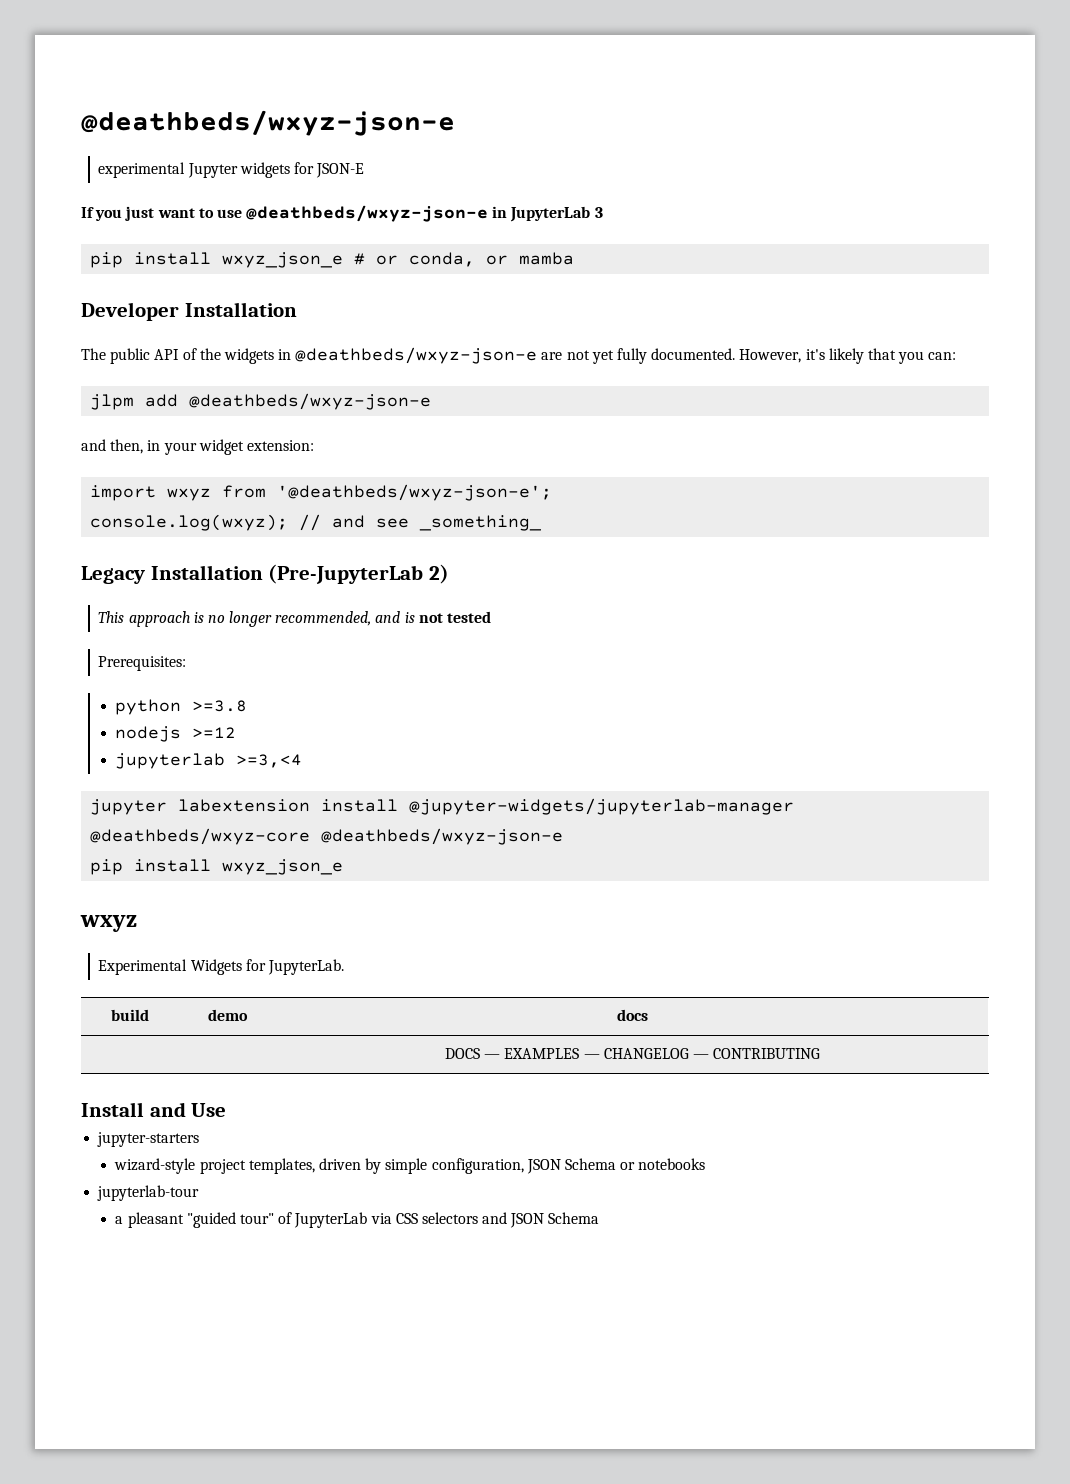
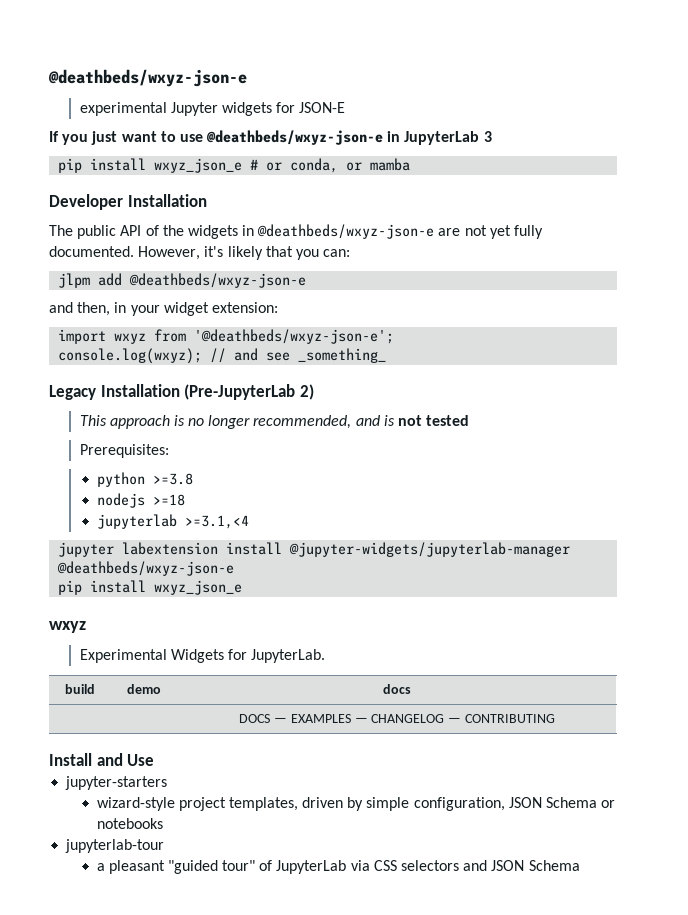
[192,727,237,738] >=12 -> [152,494,185,506] >=18
[236,754,303,768] >=3,<4 -> [184,515,249,529] >=3.1,<4
[90,828,311,845] @deathbeds/wxyz-core -> (571, 549) none

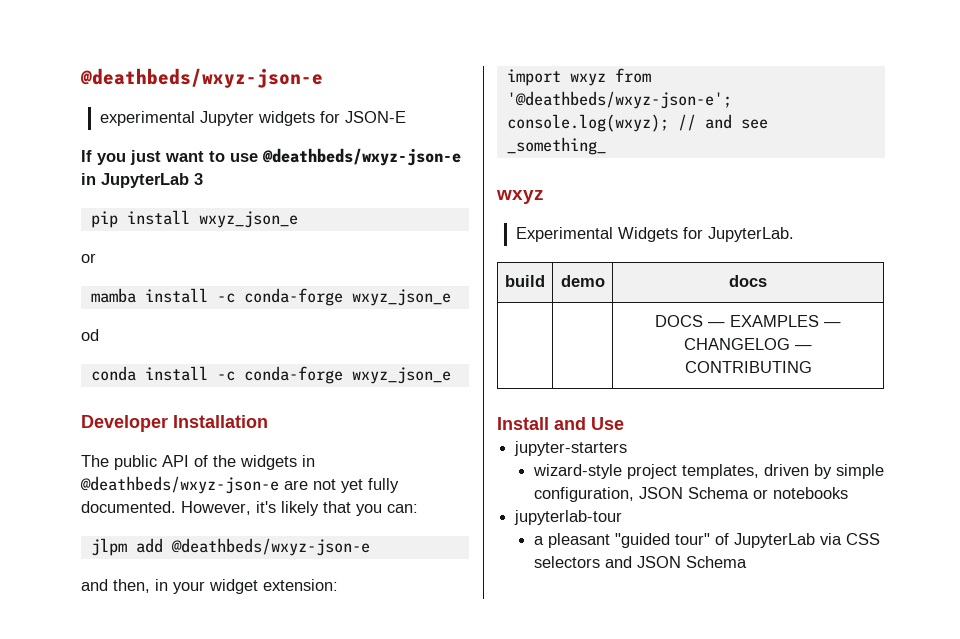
[250,158,363,173] # or conda, or -> [81,253,96,263] // or //
(411, 164) none -> [144,288,451,306] [81,329,99,341] [90,366,451,384] install -c conda-forge wxyz_json_e // od // conda install -c conda-forge wxyz_json_e
[49,384,314,400] [79,415,470,429] [79,444,169,458] [96,472,193,487] [96,493,185,508] [96,514,249,529] [58,542,571,557] [57,561,235,576] [58,580,243,595] // Legacy Installation (Pre-JupyterLab 2) // This approach is no longer recommended, and is not tested // Prerequisites: // python >=3.8 // nodejs >=18 // jupyterlab >=3.1,<4 // jupyter labextension install @jupyter-widgets/jupyterlab-manager @deathbeds/wxyz-json-e // pip install wxyz_json_e -> (606, 146) none

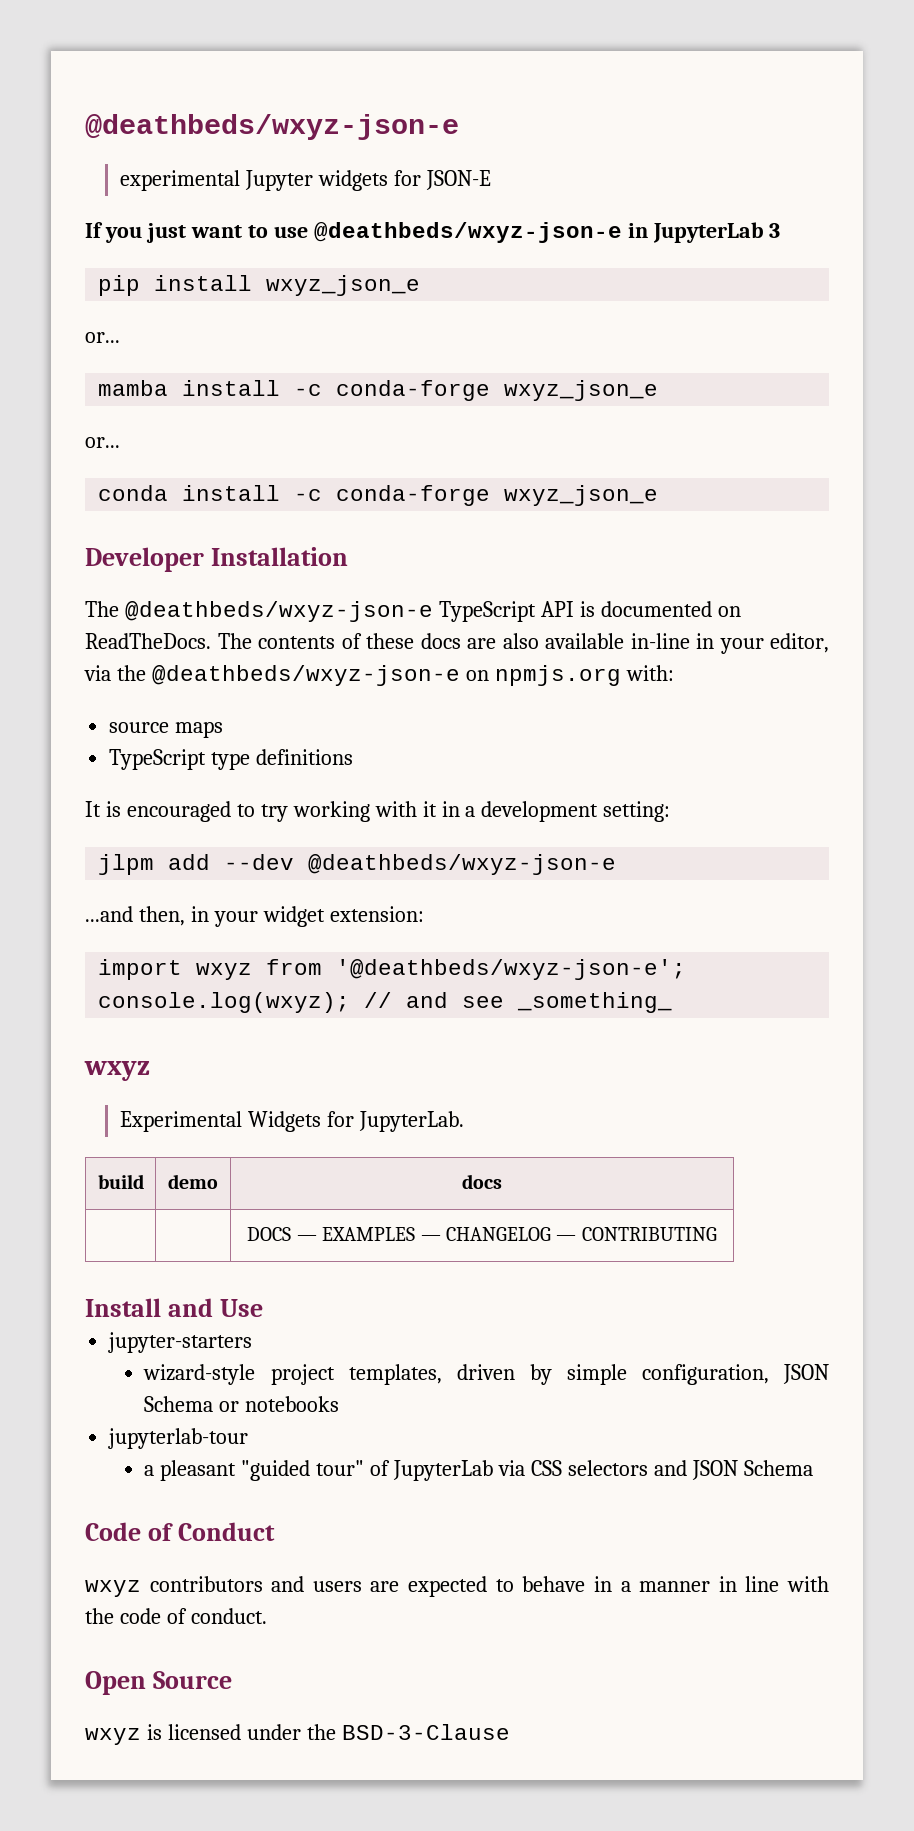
[81,253,96,263] or -> [85,332,120,343] or...
[81,329,99,341] od -> [85,437,120,448] or...
[114,455,315,470] [80,476,399,494] [81,501,418,516] public API of the widgets in @deathbeds/wxyz-json-e are not yet fully documented. However, it's likely that you can: -> [124,601,741,622] [85,633,829,654] [84,665,674,686] [109,721,224,738] [109,749,354,770] [85,801,671,822] @deathbeds/wxyz-json-e TypeScript API is documented on ReadTheDocs. The contents of these docs are also available in-line in your editor, via the @deathbeds/wxyz-json-e on npmjs.org with: // source maps // TypeScript type definitions // It is encouraged to try working with it in a development setting:
[170,538,370,556] [81,579,108,591] @deathbeds/wxyz-json-e // and -> [224,854,617,875] [85,906,133,922] --dev @deathbeds/wxyz-json-e // ...and
(748, 562) none -> [85,1522,275,1541] [85,1576,830,1597] [85,1608,267,1624] [85,1671,232,1695] [85,1724,510,1745] // Code of Conduct // wxyz contributors and users are expected to behave in a manner in line with the code of conduct. // Open Source // wxyz is licensed under the BSD-3-Clause

